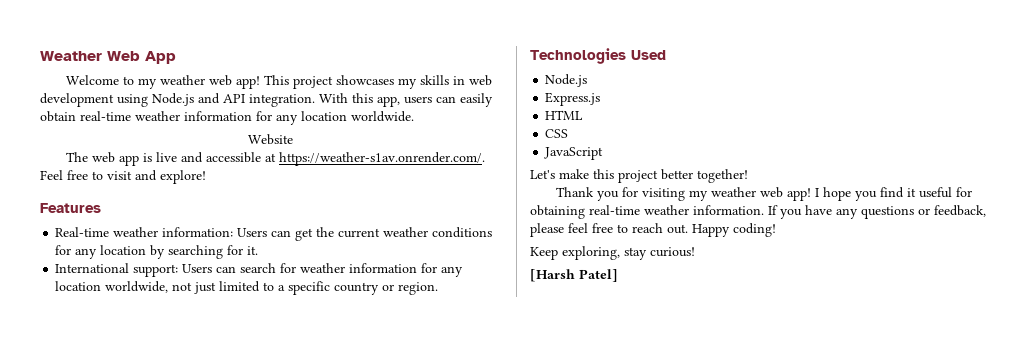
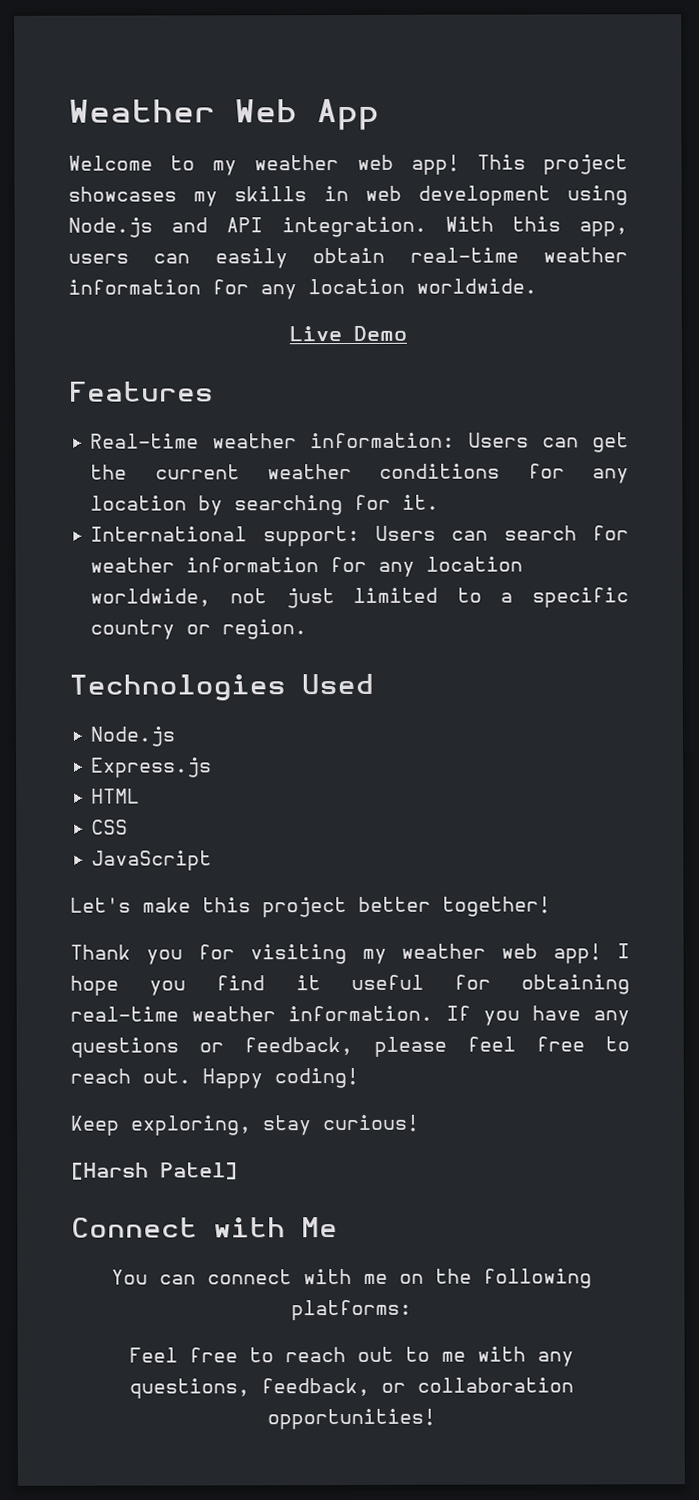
[248,134,293,145] [66,152,486,166] [40,170,206,184] Website // The web app is live and accessible at https://weather-s1av.onrender.com/. Feel free to visit and explore! -> [289,325,407,342] Live Demo
(618, 275) none -> [71,1217,338,1238] [110,1268,592,1289] [290,1299,412,1321] [128,1346,574,1367] [128,1377,574,1399] [266,1408,436,1430] // Connect with Me // You can connect with me on the following platforms: // Feel free to reach out to me with any questions, feedback, or collaboration opportunities!

